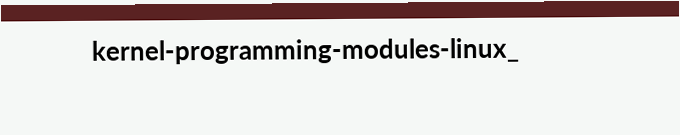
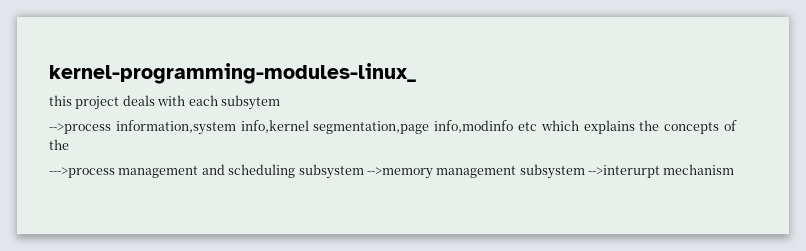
(519, 51) none -> [49,95,280,110] [49,120,737,135] [49,139,69,150] [49,164,735,179] // this project deals with each subsytem // -->process information,system info,kernel segmentation,page info,modinfo etc which explains the concepts of the // --->process management and scheduling subsystem -->memory management subsystem -->interurpt mechanism

